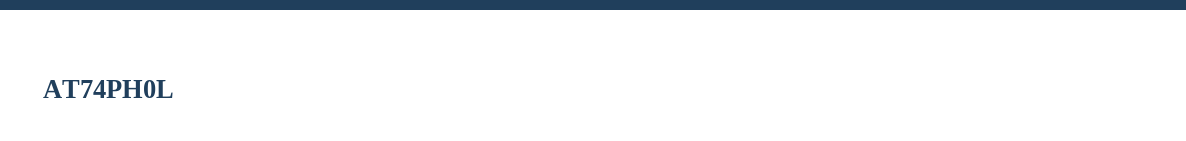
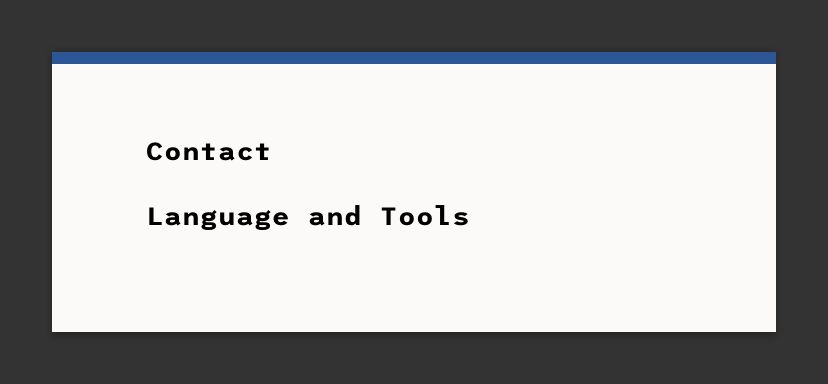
[43,80,174,98] AT74PH0L -> [146,142,272,161] [146,205,470,231] Contact // Language and Tools

